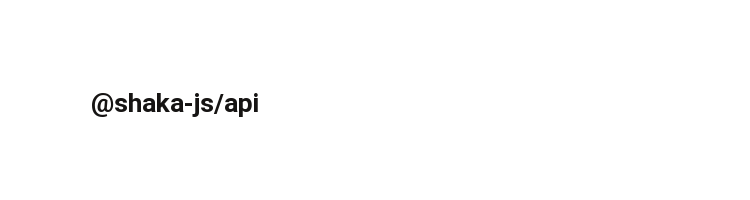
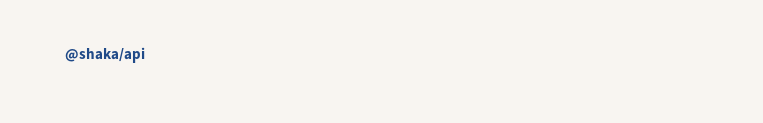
[91,93,259,117] @shaka-js/api -> [65,47,145,63] @shaka/api

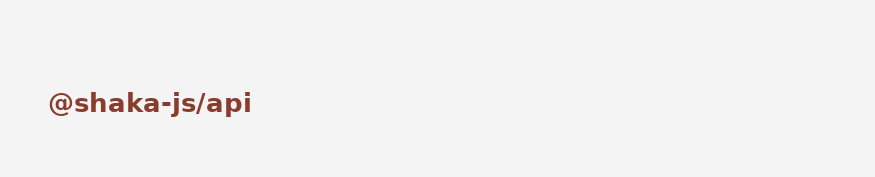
[65,47,145,63] @shaka/api -> [48,92,252,117] @shaka-js/api

